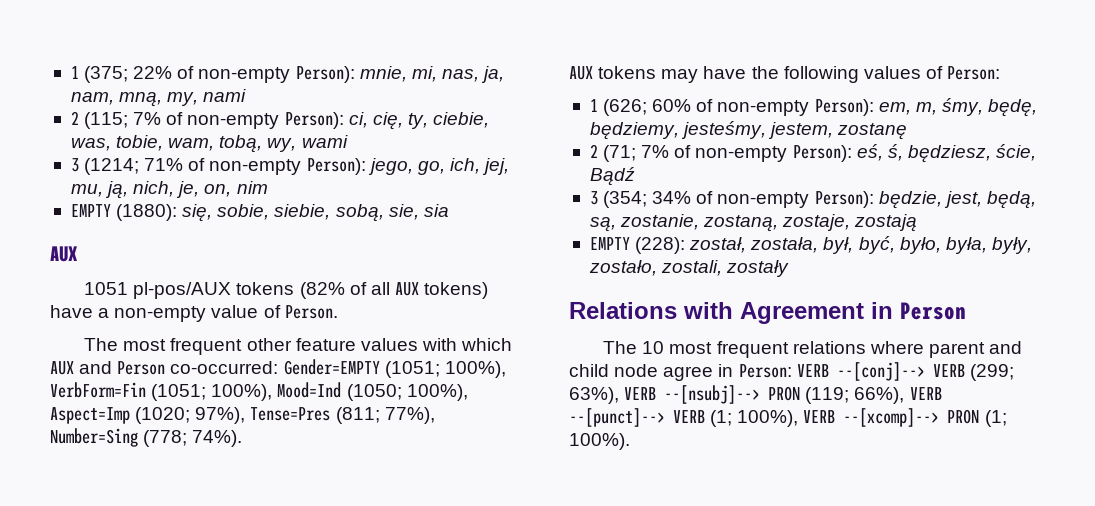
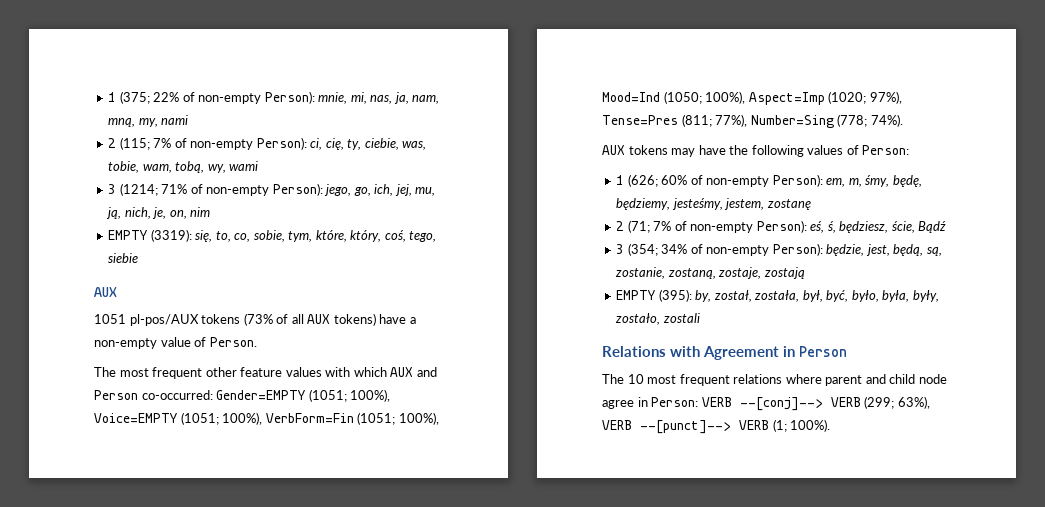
[116,204,449,222] (1880): się, sobie, siebie, sobą, sie, sia -> [150,229,437,242] [108,253,139,263] (3319): się, to, co, sobie, tym, które, który, coś, tego, siebie
[299,282,345,299] (82% -> [243,313,273,326] (73%
(506, 369) none -> [94,412,263,425] Voice=EMPTY (1051; 100%),
[635,237,686,254] (228): -> [658,289,712,302] (395): by,
[661,260,790,277] zostali, zostały -> [662,313,700,323] zostali
[664,385,942,404] [569,408,980,427] --[nsubj]--> PRON (119; 66%), VERB --[punct]--> VERB (1; 100%), VERB --[xcomp]--> PRON -> [640,420,769,434] --[punct]--> VERB

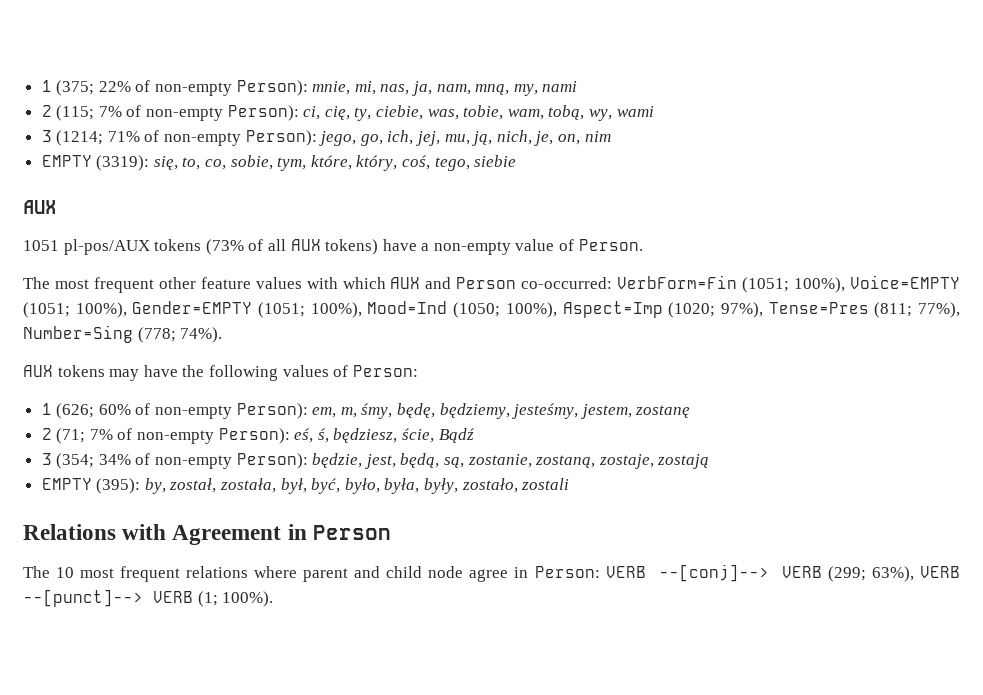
[216,390,306,400] Gender=EMPTY -> [617,275,738,289] VerbForm=Fin
[265,413,354,423] VerbForm=Fin -> [132,301,253,314] Gender=EMPTY

